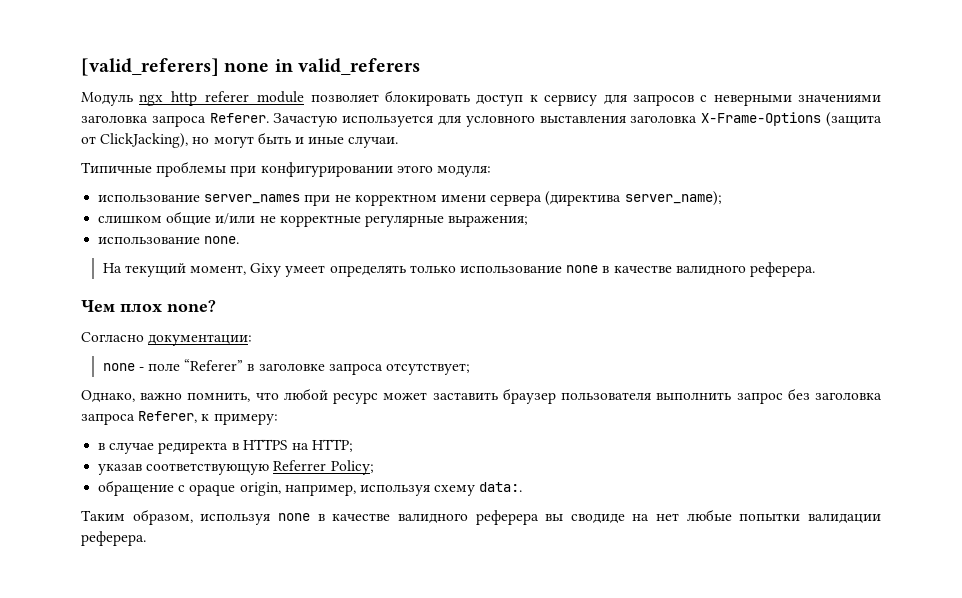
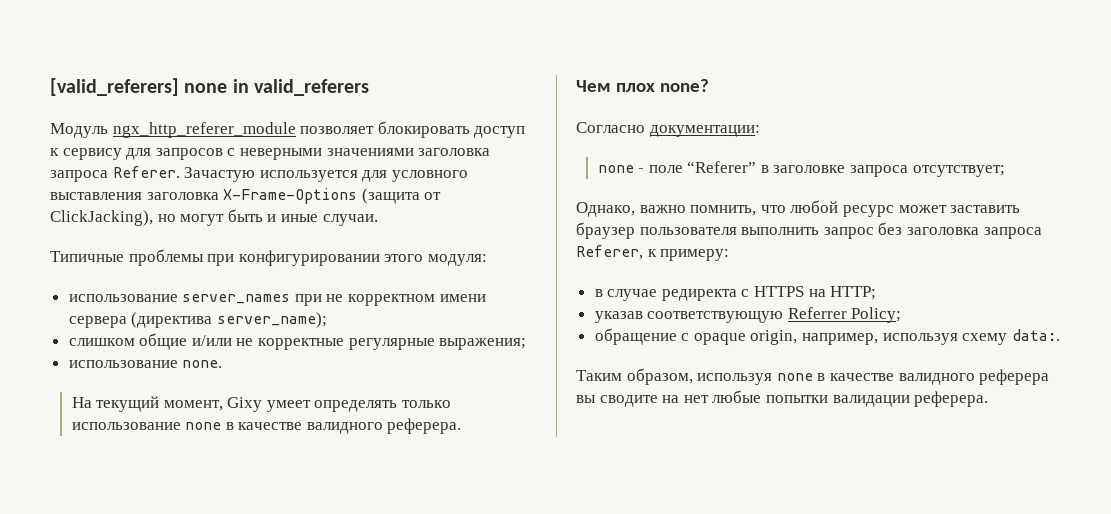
[231,443,239,450] в -> [741,289,750,297] с
[570,514,625,524] сводиде -> [599,395,658,407] сводите

